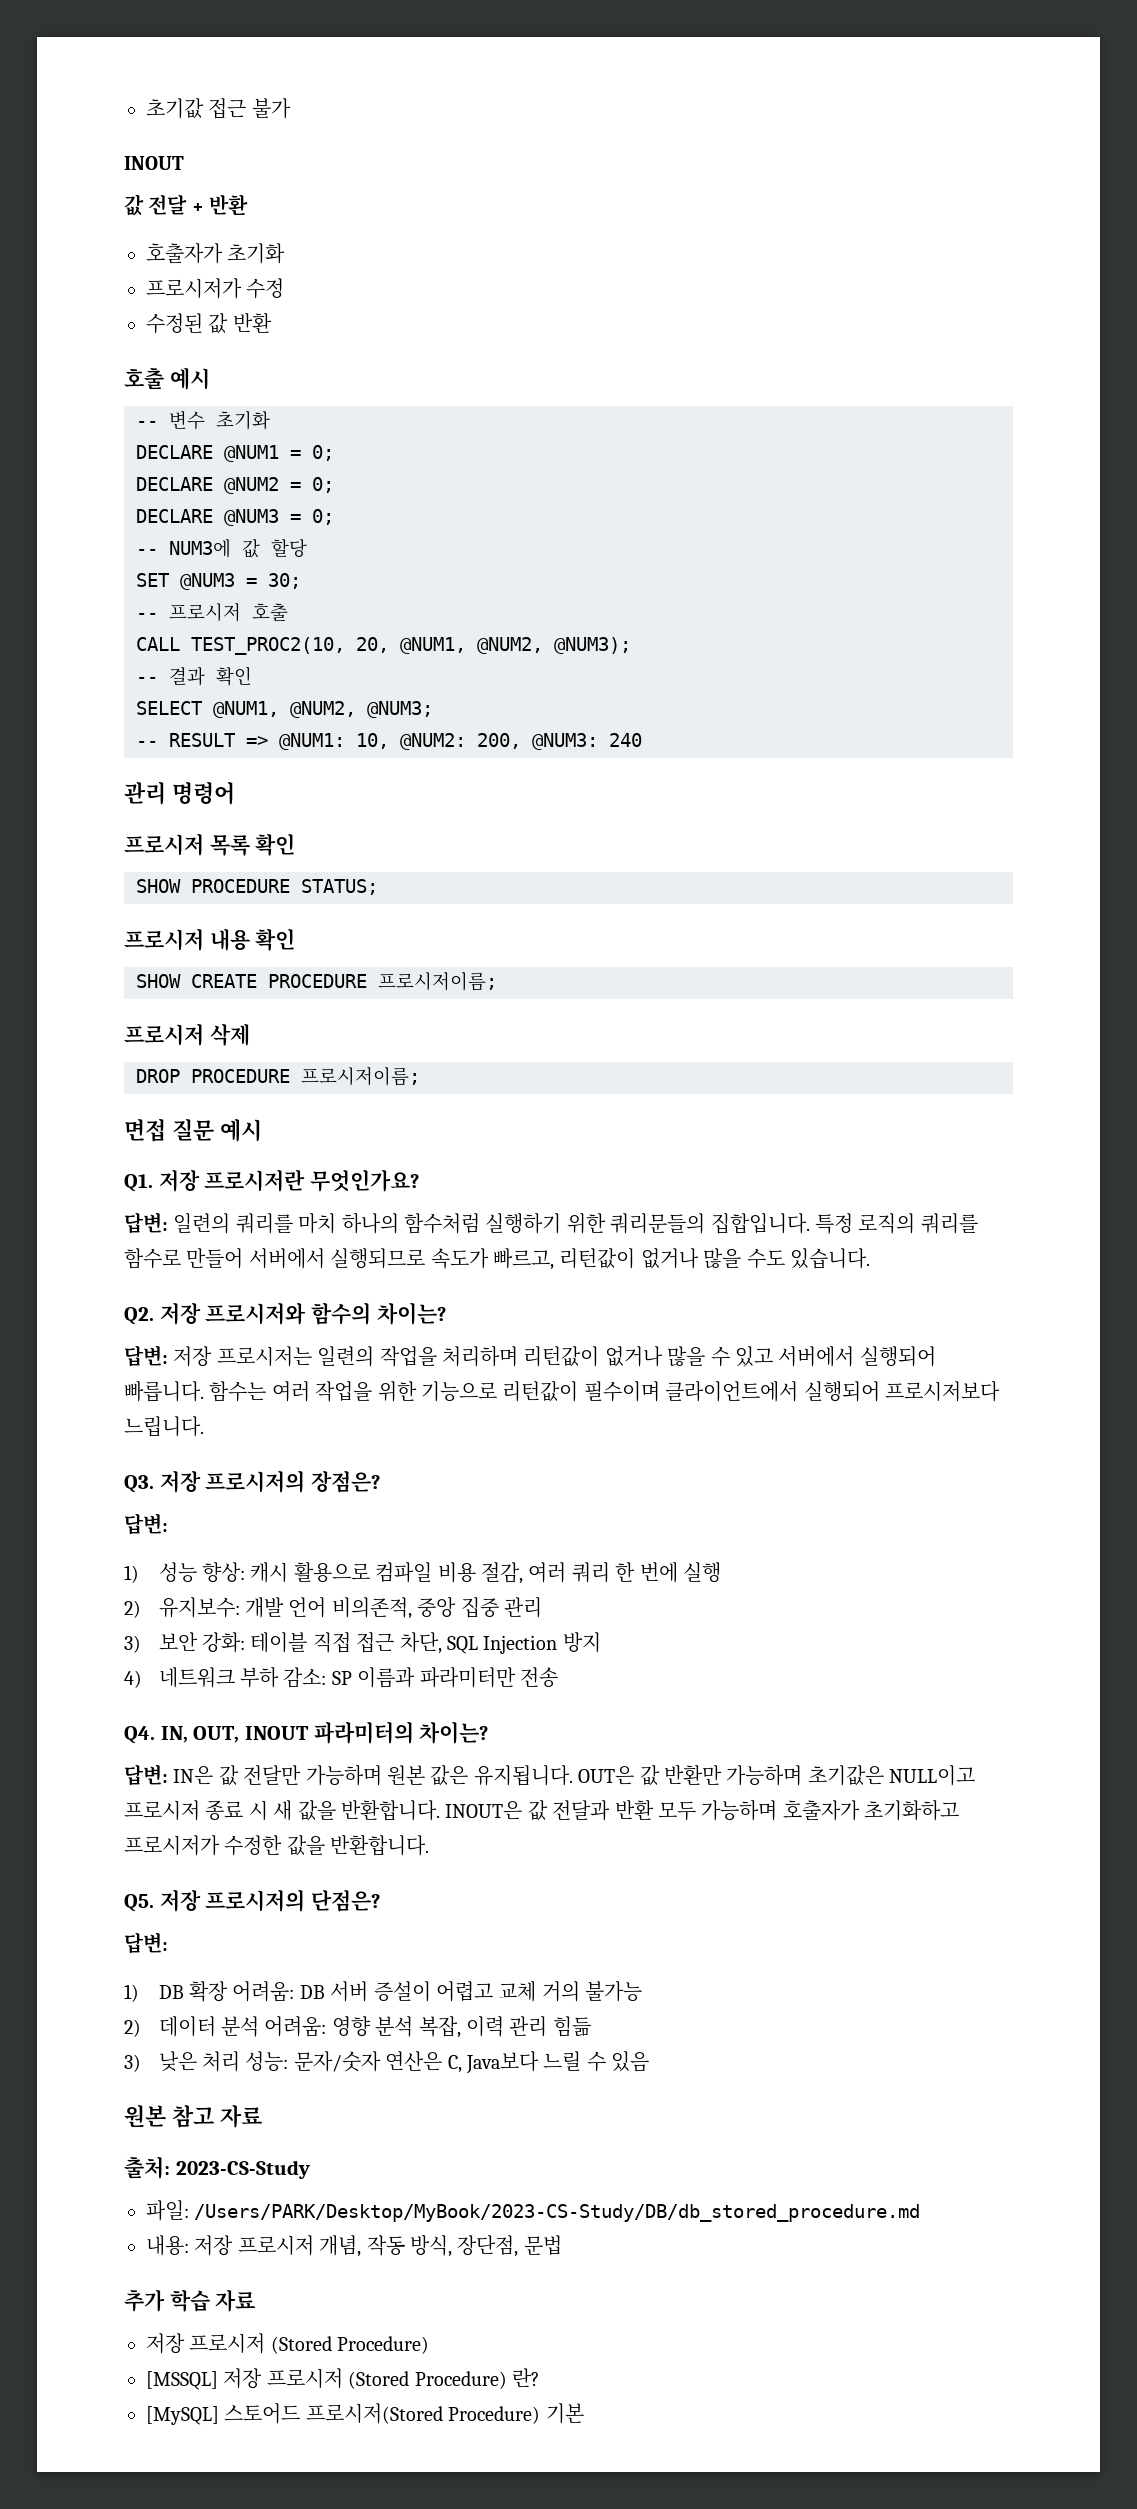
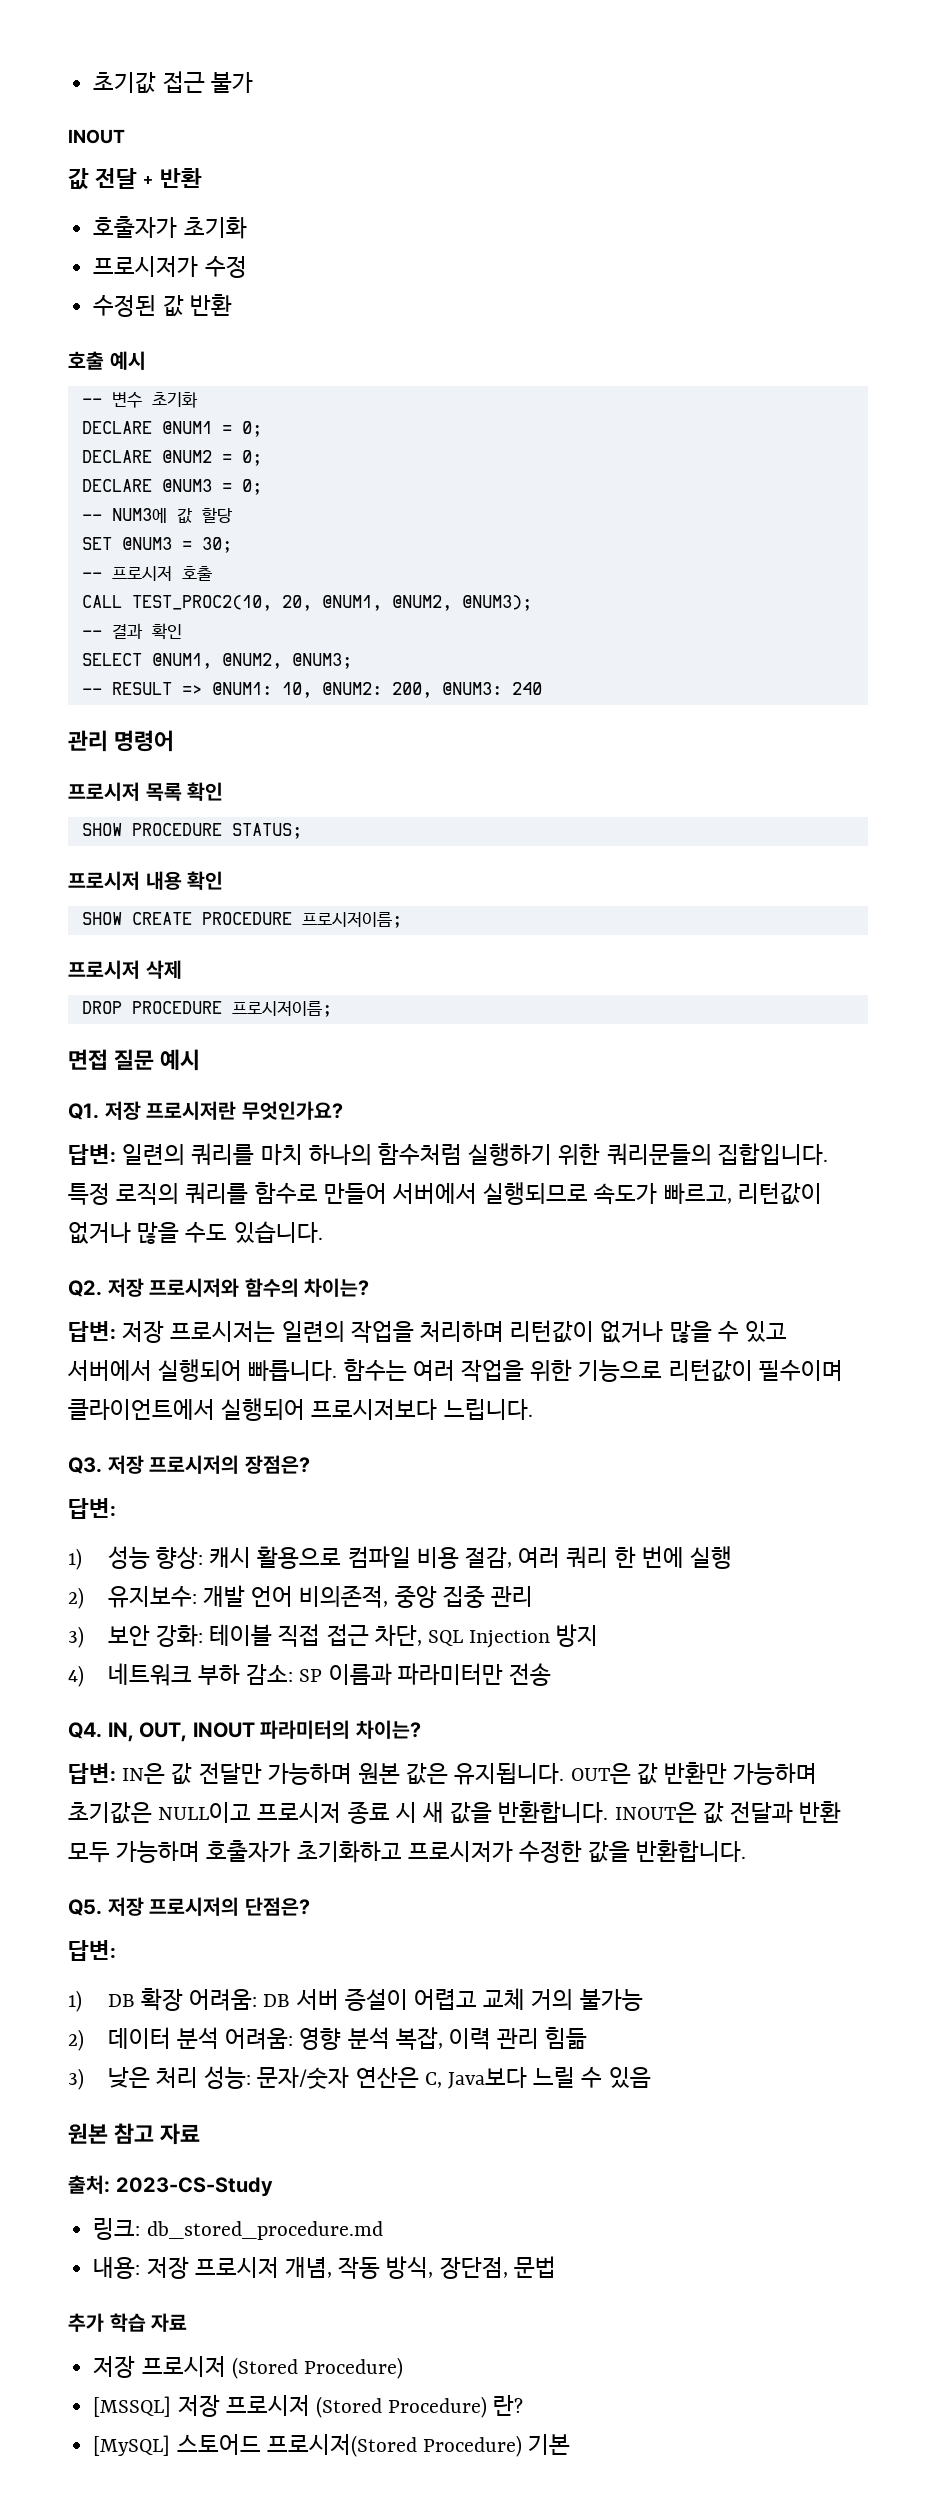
[146,2200,921,2222] 파일: /Users/PARK/Desktop/MyBook/2023-CS-Study/DB/db_stored_procedure.md -> [93,2218,383,2240] 링크: db_stored_procedure.md

